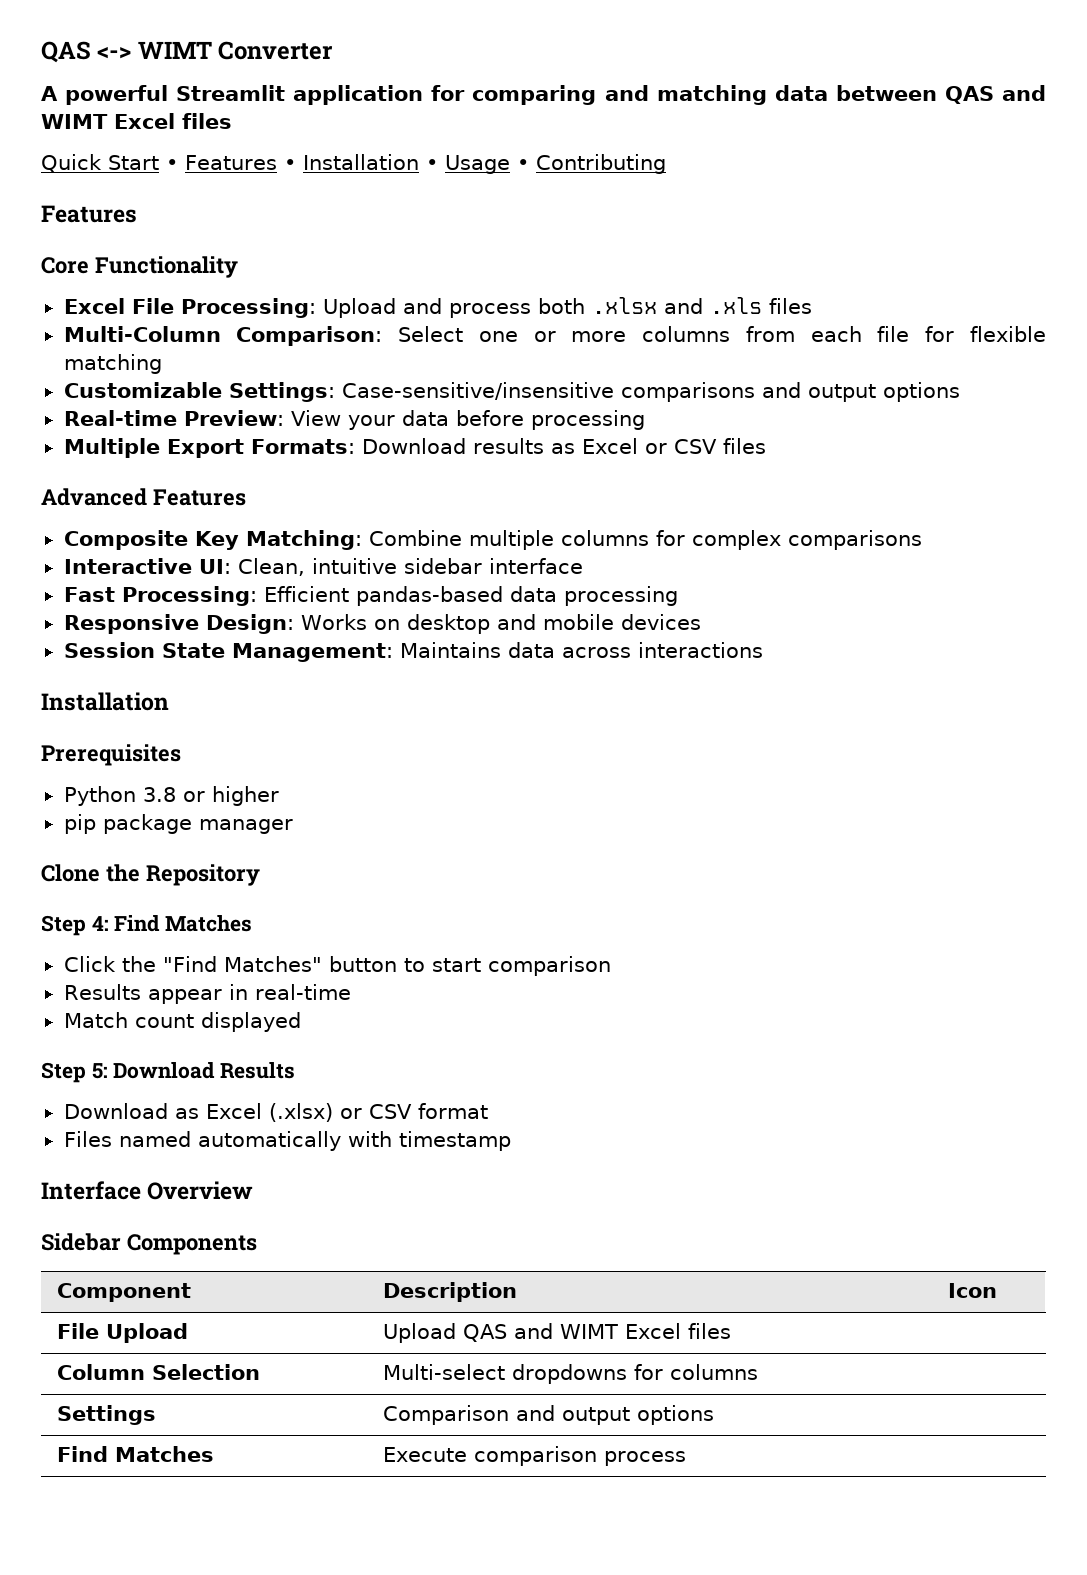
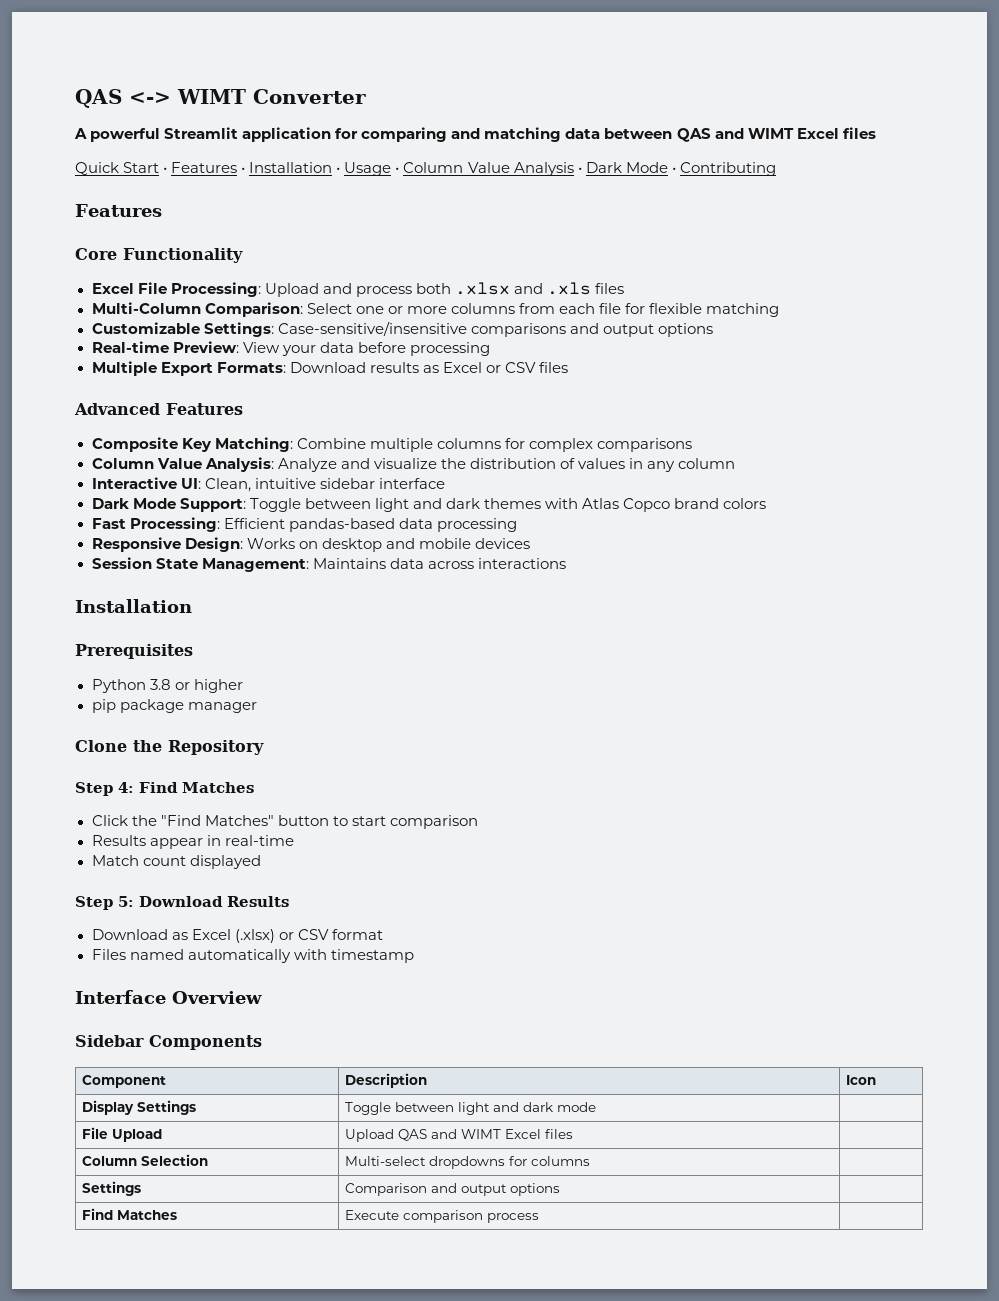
(529, 164) none -> [403,162,676,176] Column Value Analysis • Dark Mode •
(922, 540) none -> [91,457,736,472] // Column Value Analysis: Analyze and visualize the distribution of values in any column
(583, 566) none -> [91,498,767,512] // Dark Mode Support: Toggle between light and dark themes with Atlas Copco brand colors
(997, 1290) none -> [82,1100,197,1115] [345,1102,597,1115] // Display Settings | Toggle between light and dark mode |

